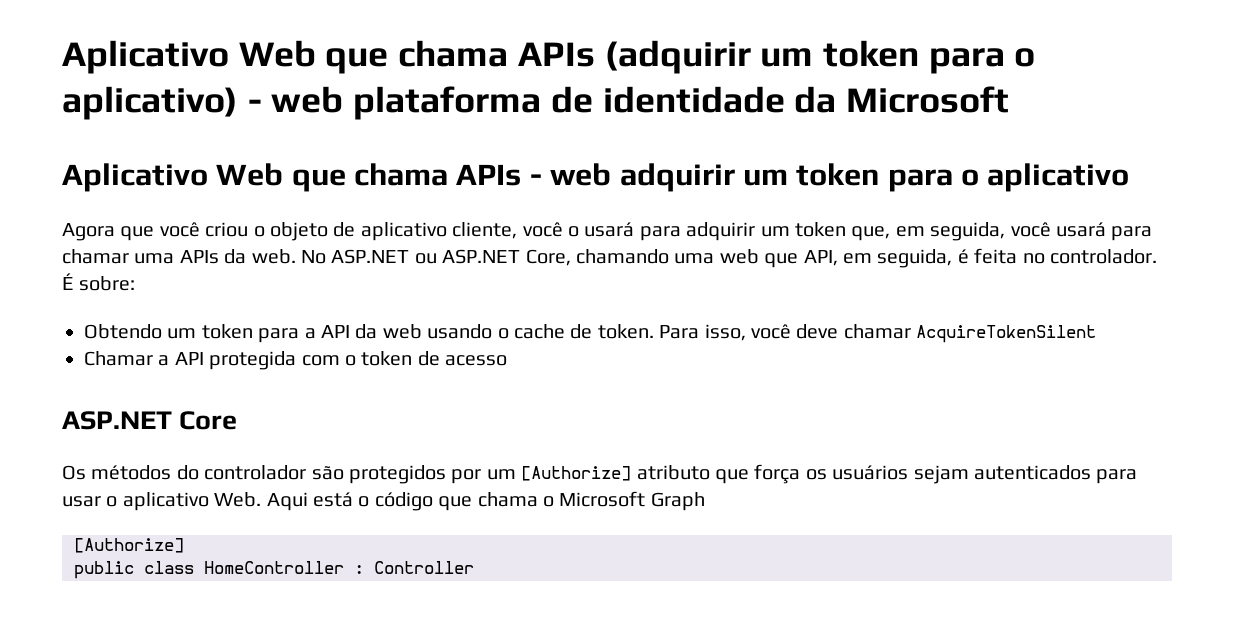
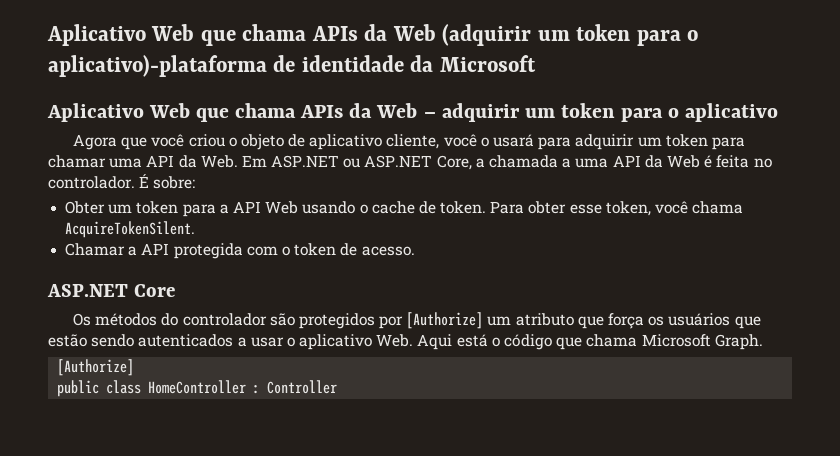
[62,40,595,74] Aplicativo Web que chama APIs -> [47,24,436,46] Aplicativo Web que chama APIs da Web
[62,86,542,120] aplicativo) - web plataforma -> [48,55,267,77] aplicativo)-plataforma
[529,163,612,186] - web -> [349,103,436,118] da Web –
[851,222,1153,241] [62,249,953,268] que, em seguida, você usará para chamar uma APIs da web. No ASP.NET ou ASP.NET Core, chamando uma web que API, em seguida, -> [711,137,745,150] [48,155,700,170] para chamar uma API da Web. Em ASP.NET ou ASP.NET Core, a chamada a uma API da Web
[84,324,162,339] Obtendo -> [65,201,106,214] Obter
[355,324,422,339] da web -> [265,201,299,214] Web
[704,324,1097,343] isso, você deve chamar AcquireTokenSilent -> [528,201,744,216] [65,221,196,238] obter esse token, você chama AcquireTokenSilent.
[445,355,508,366] acesso -> [361,246,415,256] acesso.
[486,466,632,481] um [Authorize] -> [406,312,512,329] [Authorize] um
[913,465,1138,484] sejam autenticados para -> [734,316,761,329] [48,334,247,347] que estão sendo autenticados a
[542,491,705,511] o Microsoft Graph -> [641,334,763,350] Microsoft Graph.

